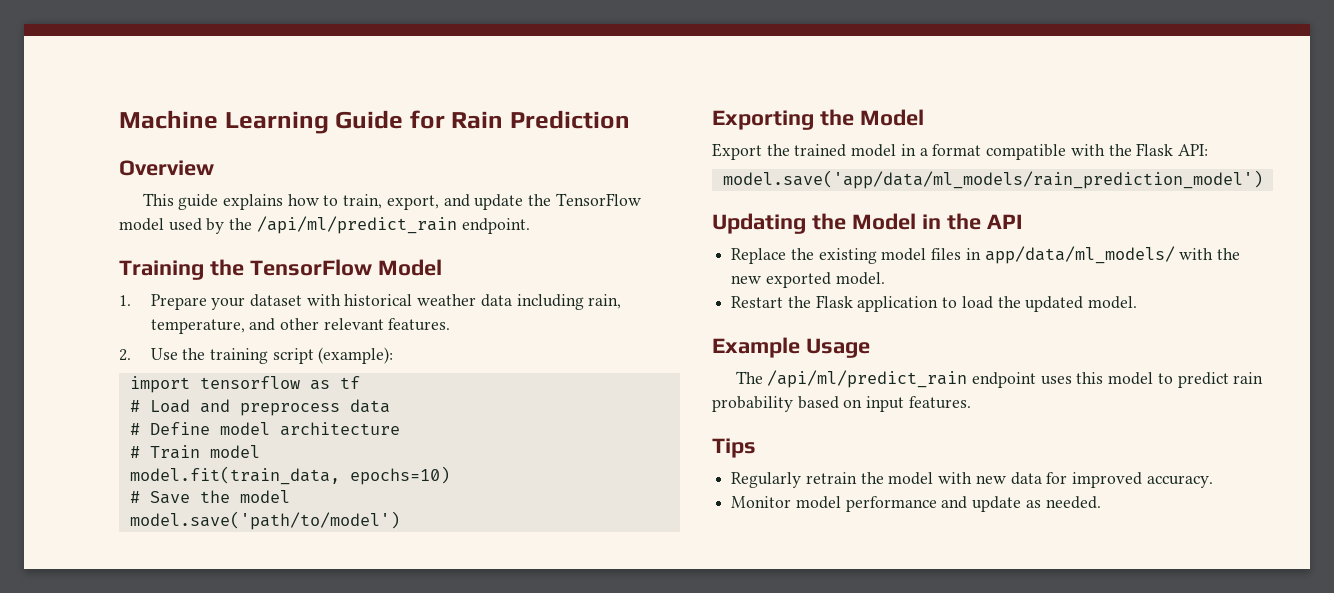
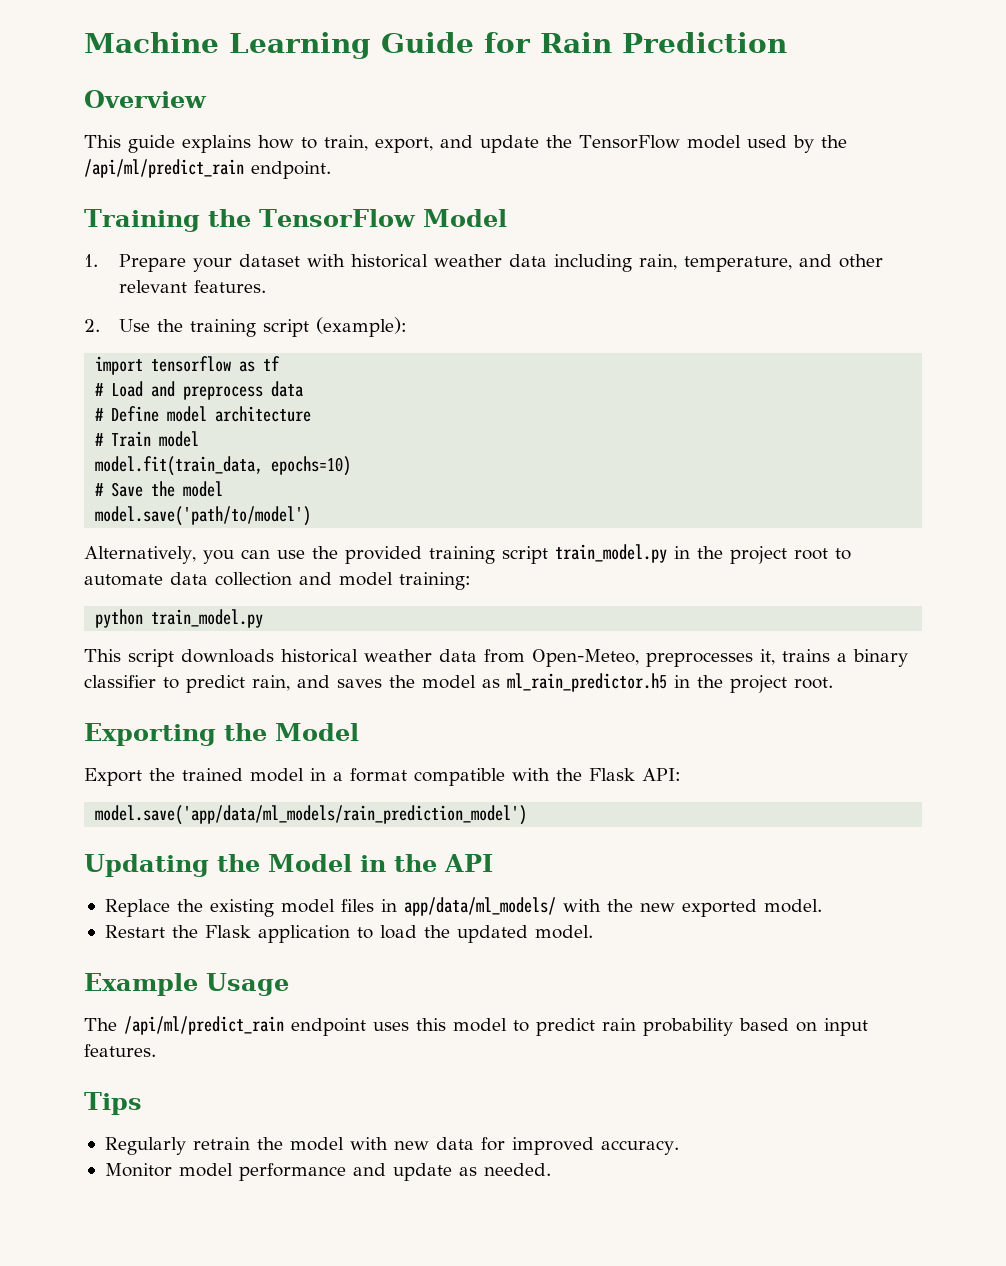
(400, 520) none -> [84,544,851,564] [84,572,471,590] [95,609,264,628] [84,649,908,667] [84,673,833,693] // Alternatively, you can use the provided training script train_model.py in the project root to automate data collection and model training: // python train_model.py // This script downloads historical weather data from Open-Meteo, preprocesses it, trains a binary classifier to predict rain, and saves the model as ml_rain_predictor.h5 in the project root.

